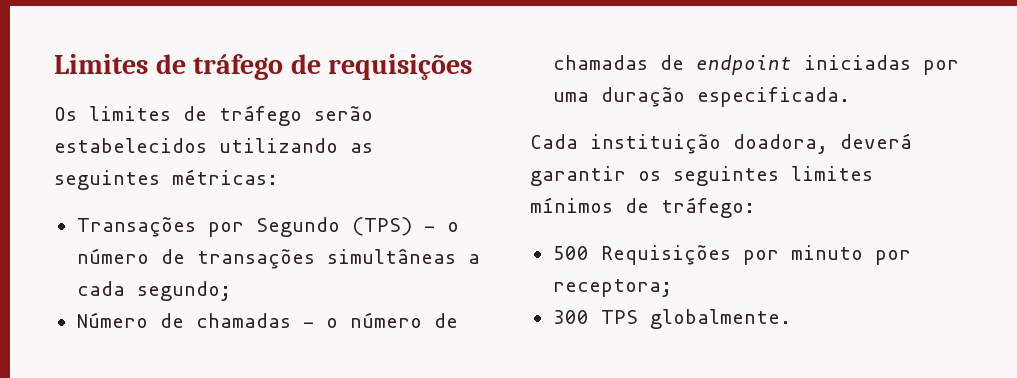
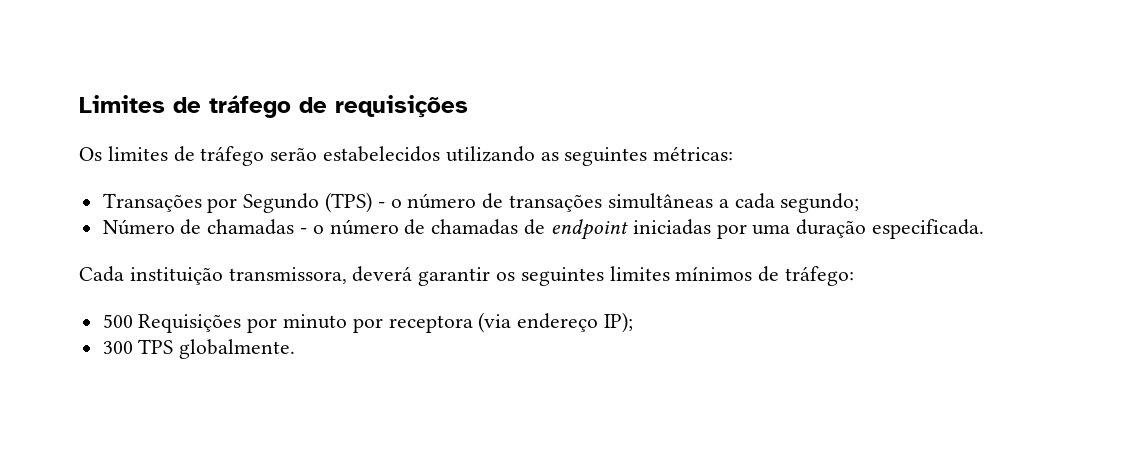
[733,134,828,154] doadora, -> [228,267,347,284] transmissora,
[552,279,672,297] receptora; -> [388,312,634,333] receptora (via endereço IP);

